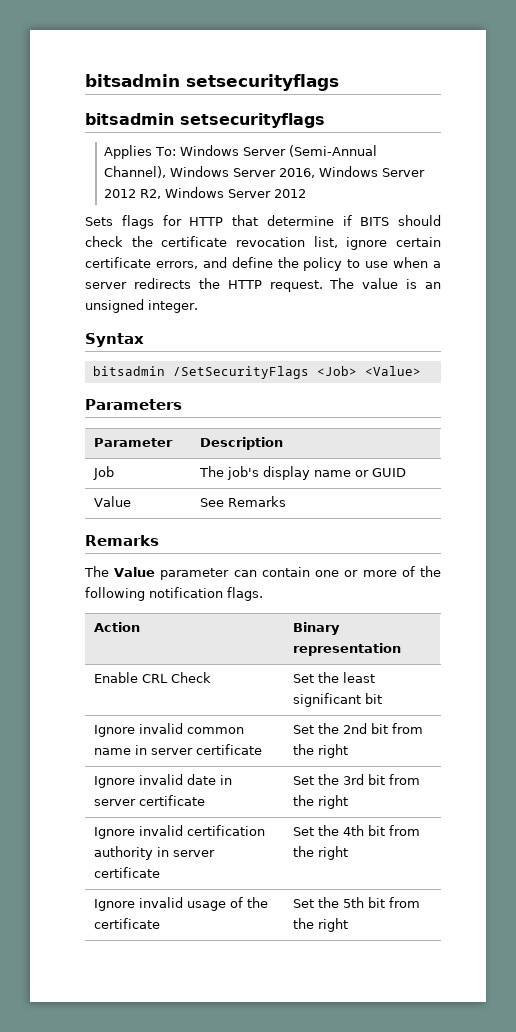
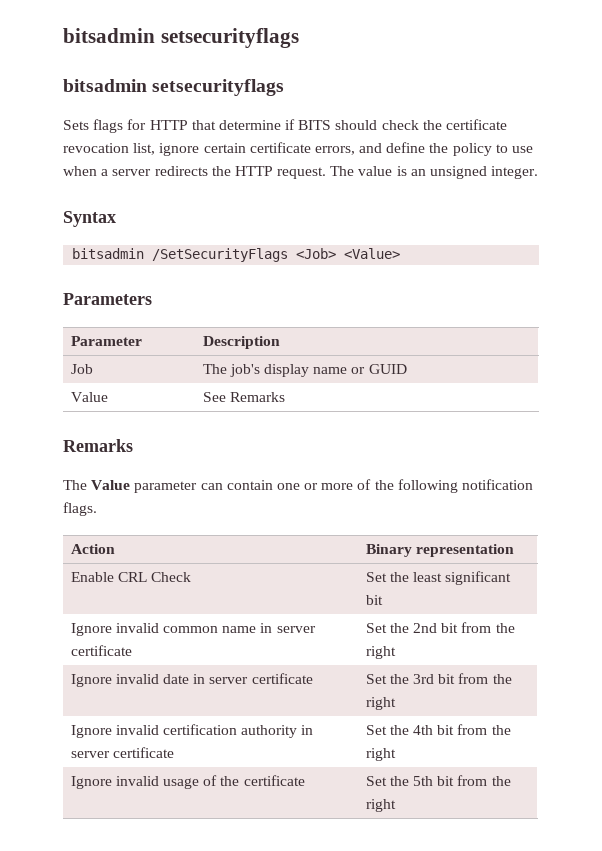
[103,145,377,159] [103,166,425,178] [103,187,306,199] // Applies To: Windows Server (Semi-Annual Channel), Windows Server 2016, Windows Server 2012 R2, Windows Server 2012 -> (285, 87) none

